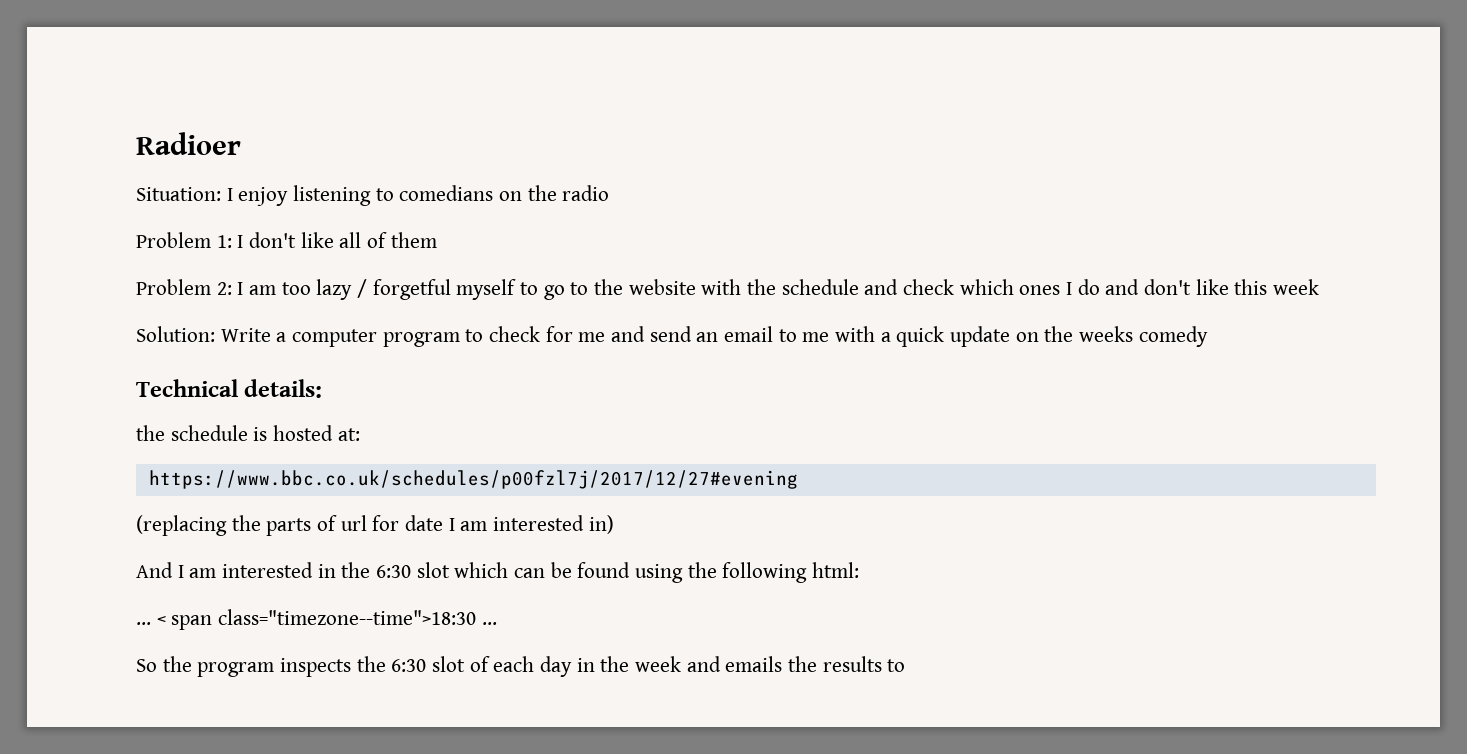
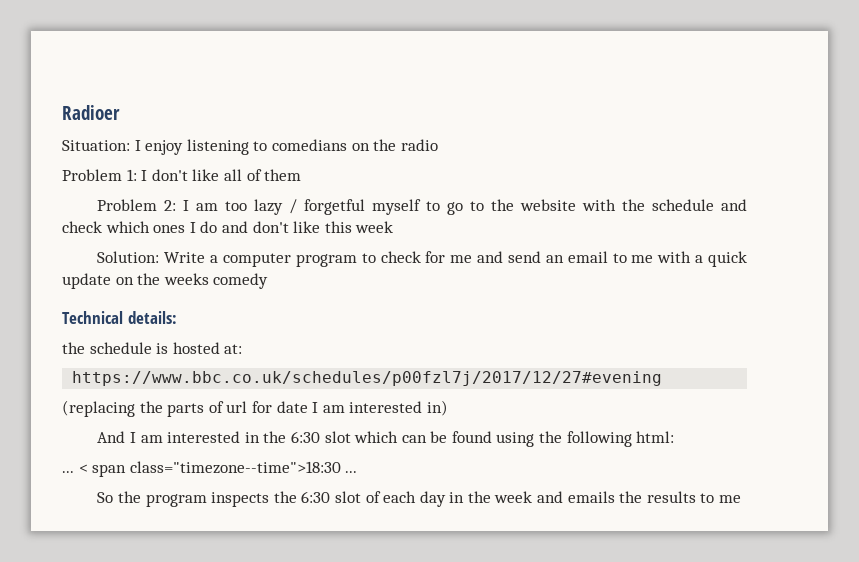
(906, 665) none -> [719,495,742,503] me

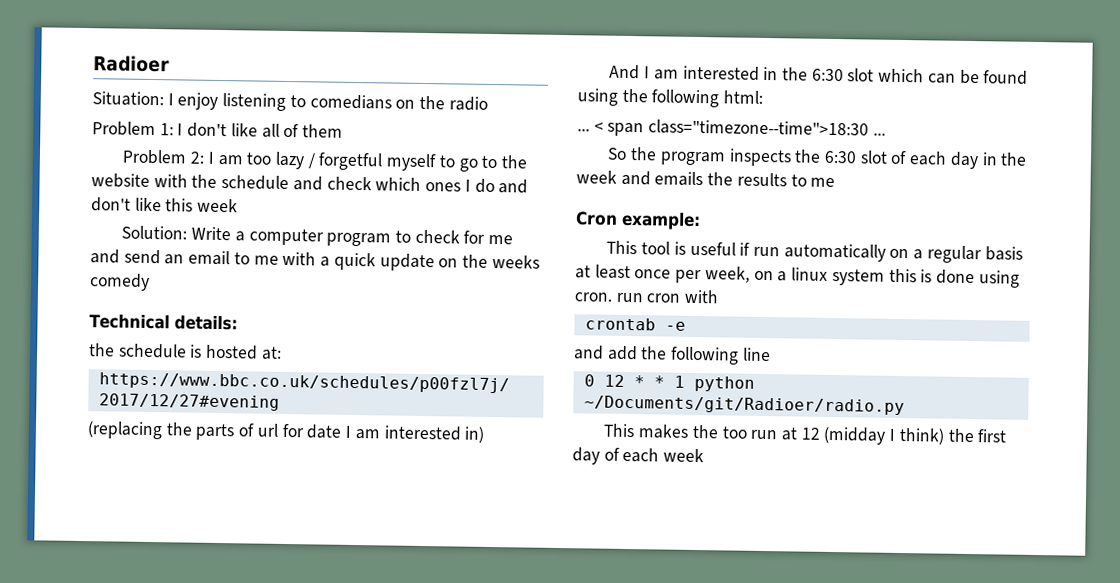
(742, 499) none -> [575,211,701,231] [606,240,1023,264] [575,264,1020,288] [574,289,720,304] [584,317,686,331] [574,345,771,365] [583,374,755,392] [583,395,905,416] [603,423,1008,445] [572,447,705,465] // Cron example: // This tool is useful if run automatically on a regular basis at least once per week, on a linux system this is done using cron. run cron with // crontab -e // and add the following line // 0 12 * * 1 python ~/Documents/git/Radioer/radio.py // This makes the too run at 12 (midday I think) the first day of each week

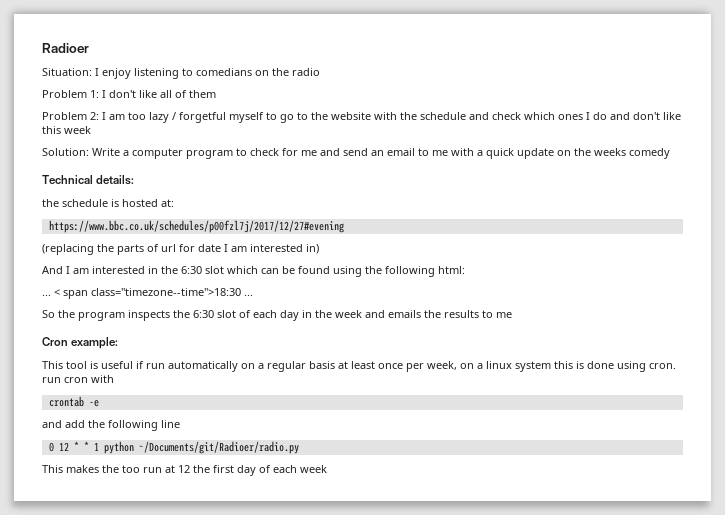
[823,426,945,445] (midday I think) -> (190, 469) none

